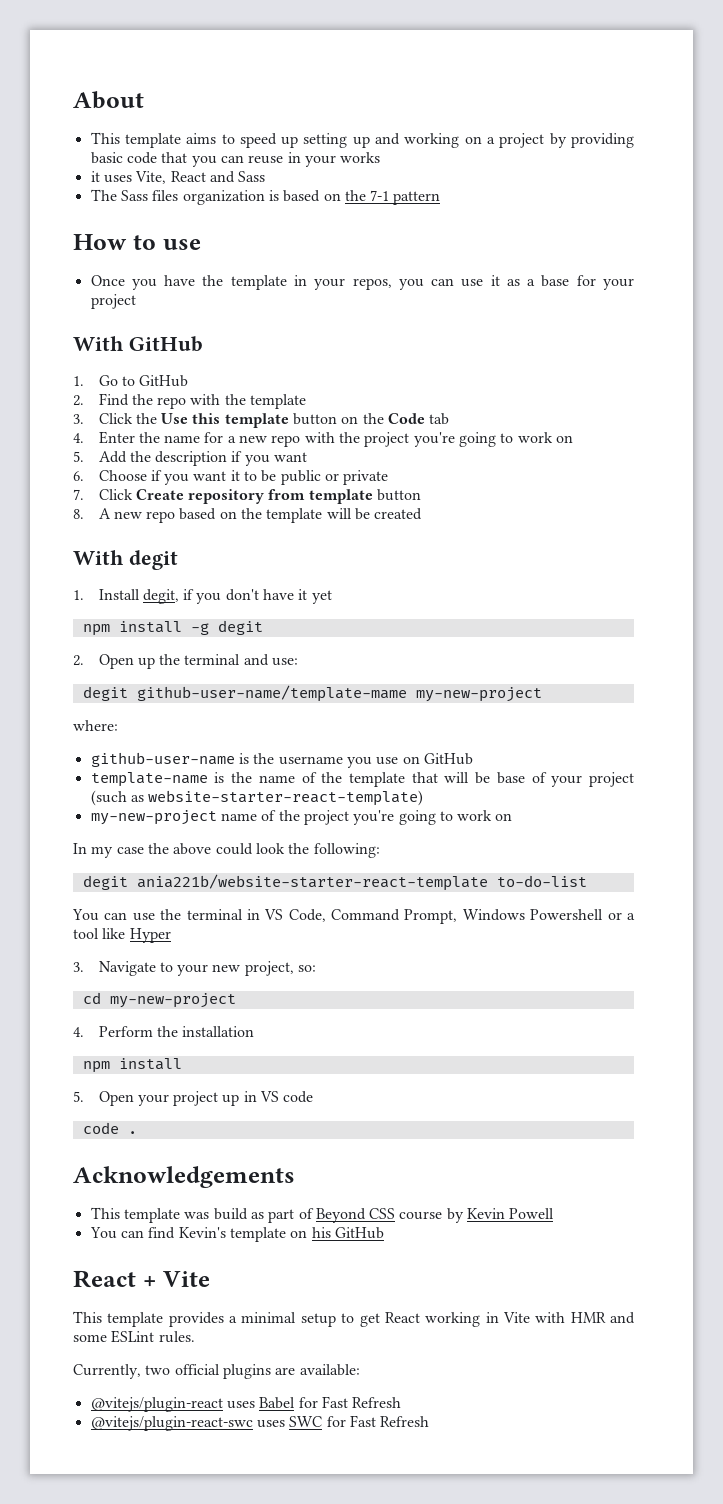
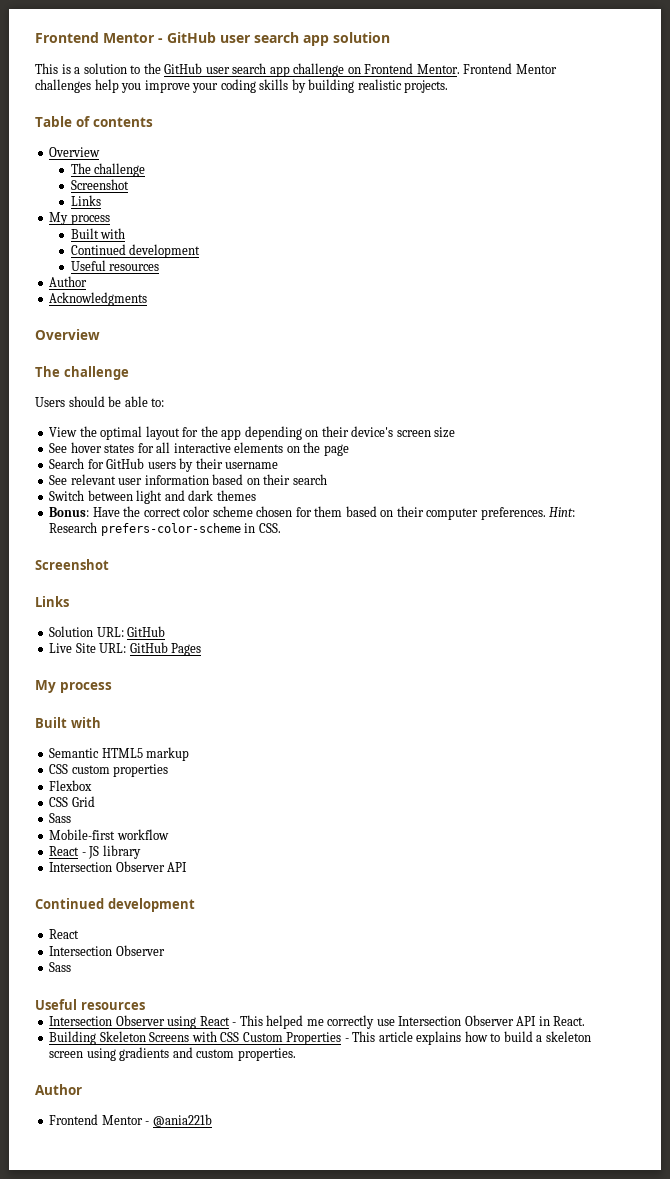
[73,91,144,109] [90,132,634,148] [90,152,381,167] [90,171,266,184] [90,189,441,205] [73,234,201,250] [90,275,634,290] [90,294,136,309] [73,336,203,352] [73,375,189,387] [73,393,307,409] [73,413,450,428] [73,431,574,447] [73,451,308,466] [73,470,389,485] [73,489,422,504] [73,508,423,523] [73,550,178,570] [73,589,332,604] [82,620,263,636] [73,654,299,669] [82,685,542,702] [73,720,118,731] [90,752,473,768] [90,772,634,787] [90,790,424,806] [90,810,513,825] [73,843,380,858] [82,874,587,891] [72,909,635,924] [73,928,171,943] [73,961,317,976] [82,992,236,1008] [73,1026,255,1037] [82,1058,182,1073] [73,1091,314,1106] [82,1122,137,1134] [73,1166,295,1188] [90,1207,555,1223] [89,1227,384,1242] [73,1270,210,1288] [73,1311,635,1327] [73,1330,195,1343] [73,1364,360,1379] [90,1396,402,1412] [90,1415,430,1431] About // This template aims to speed up setting up and working on a project by providing basic code that you can reuse in your works // it uses Vite, React and Sass // The Sass files organization is based on the 7-1 pattern // How to use // Once you have the template in your repos, you can use it as a base for your project // With GitHub // 1. Go to GitHub // 2. Find the repo with the template // 3. Click the Use this template button on the Code tab // 4. Enter the name for a new repo with the project you're going to work on // 5. Add the description if you want // 6. Choose if you want it to be public or private // 7. Click Create repository from template button // 8. A new repo based on the template will be created // With degit // 1. Install degit, if you don't have it yet // npm install -g degit // 2. Open up the terminal and use: // degit github-user-name/template-mame my-new-project // where: // github-user-name is the username you use on GitHub // template-name is the name of the template that will be base of your project (such as website-starter-react-template) // my-new-project name of the project you're going to work on // In my case the above could look the following: // degit ania221b/website-starter-react-template to-do-list // You can use the terminal in VS Code, Command Prompt, Windows Powershell or a tool like Hyper // 3. Navigate to your new project, so: // cd my-new-project // 4. Perform the installation // npm install // 5. Open your project up in VS code // code . // Acknowledgements // This template was build as part of Beyond CSS course by Kevin Powell // You can find Kevin's template on his GitHub // React + Vite // This template provides a minimal setup to get React working in Vite with HMR and some ESLint rules. // Currently, two official plugins are available: // @vitejs/plugin-react uses Babel for Fast Refresh // @vitejs/plugin-react-swc uses SWC for Fast Refresh -> [35,32,390,46] [35,63,557,77] [35,79,449,93] [35,116,153,127] [49,147,101,157] [70,163,146,177] [70,179,129,190] [70,195,101,206] [49,212,110,225] [70,228,126,239] [70,244,201,258] [70,260,160,271] [49,276,88,287] [49,292,148,306] [35,329,100,340] [35,366,129,380] [35,396,165,407] [49,426,456,440] [49,442,349,456] [49,458,279,472] [49,474,327,485] [49,490,256,504] [49,506,576,520] [49,522,281,536] [35,559,109,570] [35,596,69,607] [49,626,166,637] [49,642,202,656] [35,680,112,693] [35,717,101,728] [49,747,190,761] [49,764,169,777] [49,780,93,791] [49,796,95,807] [49,813,72,823] [49,829,169,840] [49,845,141,859] [49,861,188,872] [35,898,195,912] [49,929,80,939] [49,945,165,956] [49,962,72,972] [35,999,145,1010] [49,1015,586,1029] [49,1031,591,1045] [49,1047,296,1061] [35,1084,82,1095] [49,1114,212,1127] Frontend Mentor - GitHub user search app solution // This is a solution to the GitHub user search app challenge on Frontend Mentor. Frontend Mentor challenges help you improve your coding skills by building realistic projects. // Table of contents // Overview // The challenge // Screenshot // Links // My process // Built with // Continued development // Useful resources // Author // Acknowledgments // Overview // The challenge // Users should be able to: // View the optimal layout for the app depending on their device's screen size // See hover states for all interactive elements on the page // Search for GitHub users by their username // See relevant user information based on their search // Switch between light and dark themes // Bonus: Have the correct color scheme chosen for them based on their computer preferences. Hint: Research prefers-color-scheme in CSS. // Screenshot // Links // Solution URL: GitHub // Live Site URL: GitHub Pages // My process // Built with // Semantic HTML5 markup // CSS custom properties // Flexbox // CSS Grid // Sass // Mobile-first workflow // React - JS library // Intersection Observer API // Continued development // React // Intersection Observer // Sass // Useful resources // Intersection Observer using React - This helped me correctly use Intersection Observer API in React. // Building Skeleton Screens with CSS Custom Properties - This article explains how to build a skeleton screen using gradients and custom properties. // Author // Frontend Mentor - @ania221b

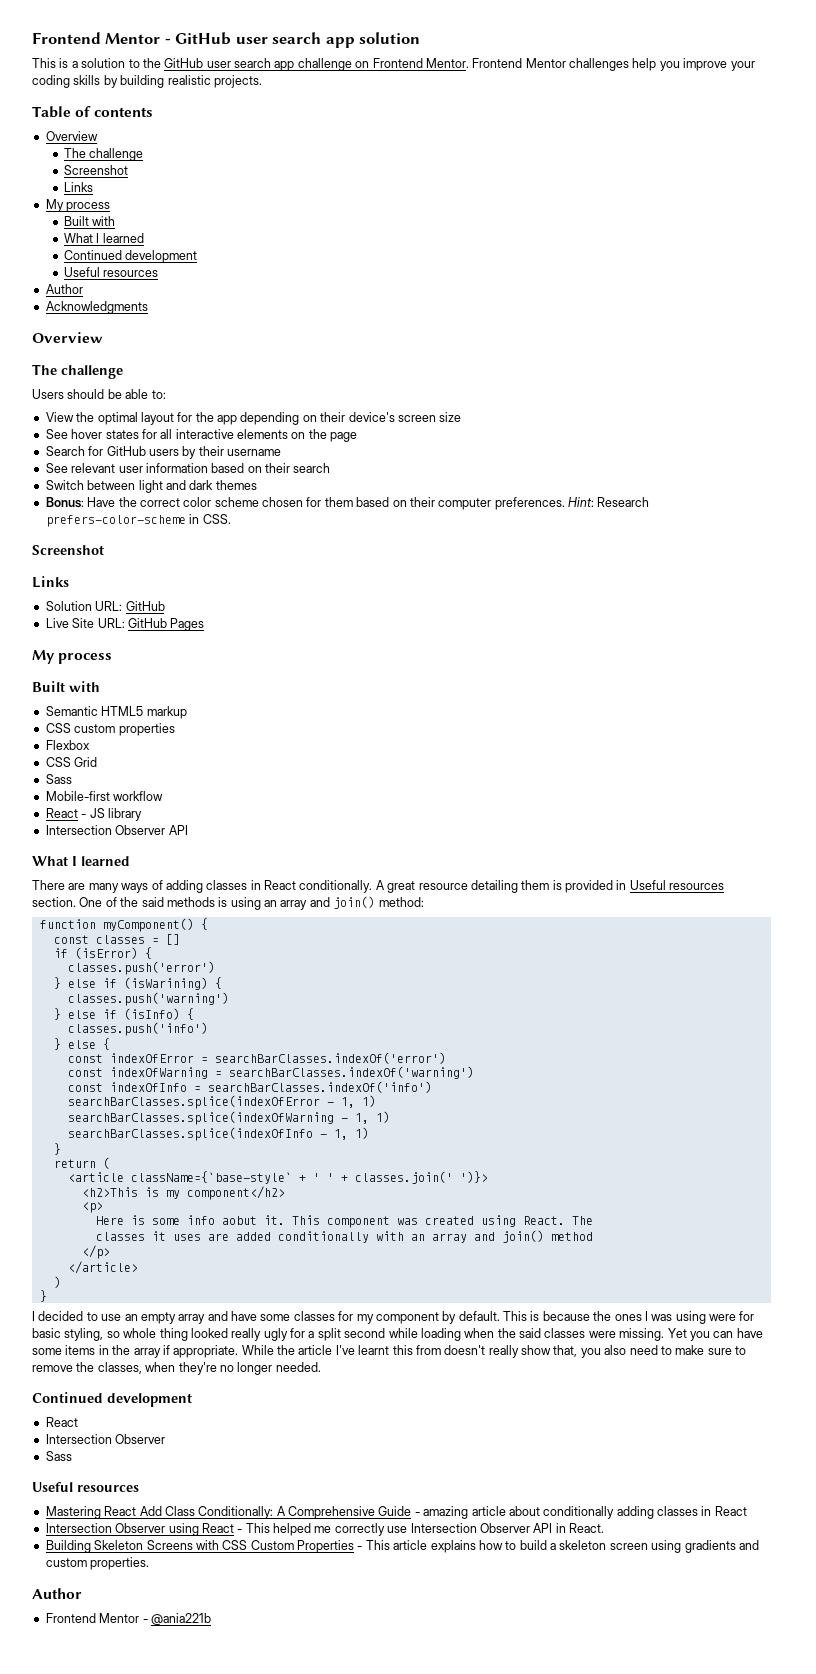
(126, 233) none -> [63,233,144,243] // What I learned
(188, 867) none -> [32,856,130,866] [32,880,725,893] [32,896,424,910] [39,918,208,932] [53,934,180,945] [53,947,152,959] [67,961,215,975] [53,977,222,990] [67,992,229,1006] [53,1008,194,1020] [67,1022,208,1036] [53,1038,110,1050] [67,1052,446,1064] [67,1066,474,1079] [67,1081,432,1093] [67,1095,376,1109] [67,1111,390,1125] [67,1127,369,1141] [53,1143,61,1155] [53,1157,110,1169] [67,1171,488,1184] [81,1186,285,1200] [81,1202,103,1213] [95,1215,593,1228] [95,1230,593,1243] [81,1245,110,1259] [67,1261,138,1274] [53,1276,61,1288] [39,1290,47,1302] [32,1311,755,1324] [32,1328,763,1341] [32,1345,746,1358] [32,1362,321,1375] // What I learned // There are many ways of adding classes in React conditionally. A great resource detailing them is provided in Useful resources section. One of the said methods is using an array and join() method: // function myComponent() { // const classes = [] // if (isError) { // classes.push('error') // } else if (isWarining) { // classes.push('warning') // } else if (isInfo) { // classes.push('info') // } else { // const indexOfError = searchBarClasses.indexOf('error') // const indexOfWarning = searchBarClasses.indexOf('warning') // const indexOfInfo = searchBarClasses.indexOf('info') // searchBarClasses.splice(indexOfError - 1, 1) // searchBarClasses.splice(indexOfWarning - 1, 1) // searchBarClasses.splice(indexOfInfo - 1, 1) // } // return ( // <article className={`base-style` + ' ' + classes.join(' ')}> // <h2>This is my component</h2> // <p> // Here is some info aobut it. This component was created using React. The // classes it uses are added conditionally with an array and join() method // </p> // </article> // ) // } // I decided to use an empty array and have some classes for my component by default. This is because the ones I was using were for basic styling, so whole thing looked really ugly for a split second while loading when the said classes were missing. Yet you can have some items in the array if appropriate. While the article I've learnt this from doesn't really show that, you also need to make sure to remove the classes, when they're no longer needed.
(145, 1006) none -> [45,1506,747,1519] // Mastering React Add Class Conditionally: A Comprehensive Guide - amazing article about conditionally adding classes in React

